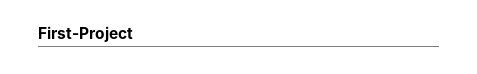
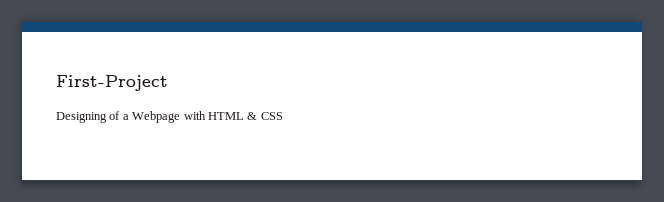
(133, 34) none -> [56,111,283,123] // Designing of a Webpage with HTML & CSS

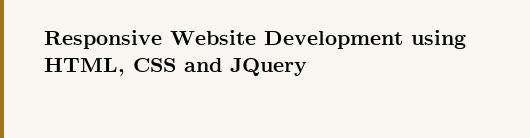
[56,75,168,91] [56,111,283,123] First-Project // Designing of a Webpage with HTML & CSS -> [44,30,466,49] [44,58,307,76] Responsive Website Development using HTML, CSS and JQuery

